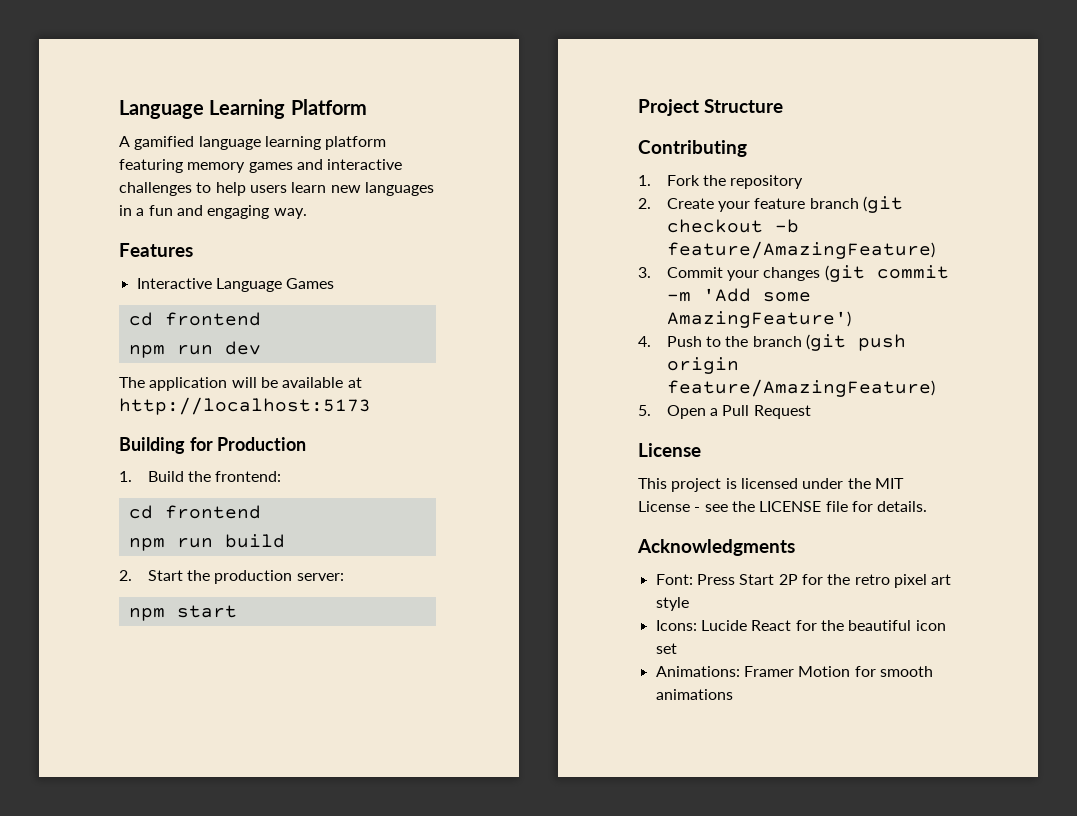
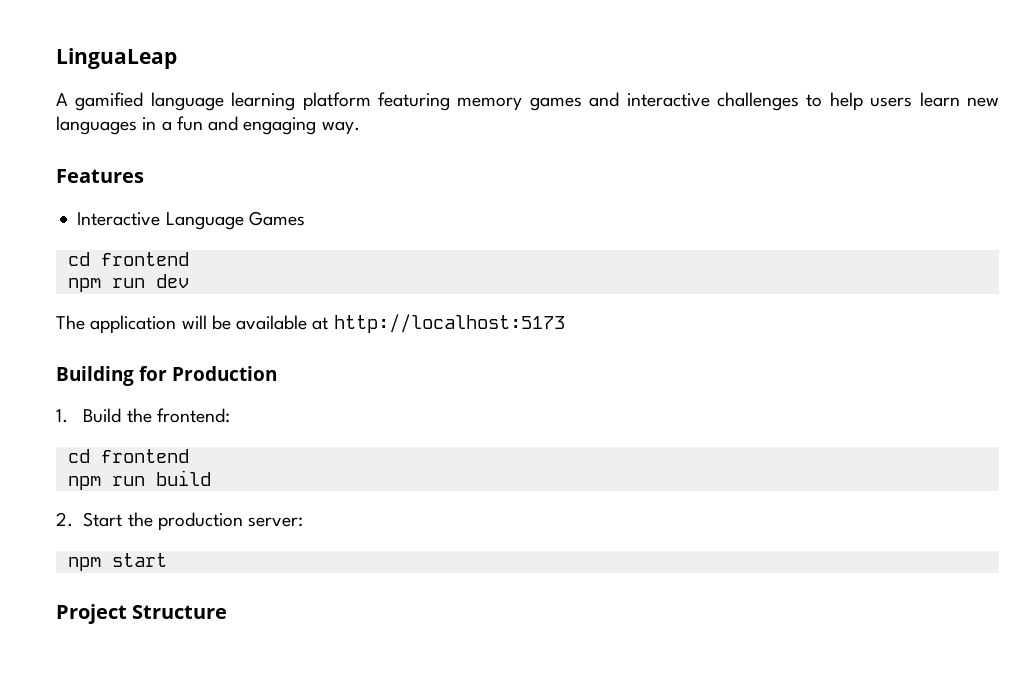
[119,99,367,119] Language Learning Platform -> [56,48,177,69] LinguaLeap
[638,140,747,157] [638,175,804,189] [638,196,903,213] [666,219,799,233] [666,241,935,259] [638,265,949,282] [666,288,811,302] [666,311,851,328] [638,334,906,351] [666,357,739,374] [666,379,935,397] [638,405,811,419] [638,443,701,457] [638,478,904,492] [638,501,928,512] [637,539,795,556] [655,574,952,588] [655,597,689,611] [655,620,946,631] [655,643,677,654] [655,666,933,677] [655,689,733,700] // Contributing // 1. Fork the repository // 2. Create your feature branch (git checkout -b feature/AmazingFeature) // 3. Commit your changes (git commit -m 'Add some AmazingFeature') // 4. Push to the branch (git push origin feature/AmazingFeature) // 5. Open a Pull Request // License // This project is licensed under the MIT License - see the LICENSE file for details. // Acknowledgments // Font: Press Start 2P for the retro pixel art style // Icons: Lucide React for the beautiful icon set // Animations: Framer Motion for smooth animations -> (228, 612) none

